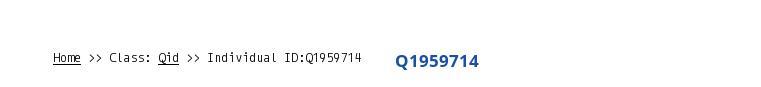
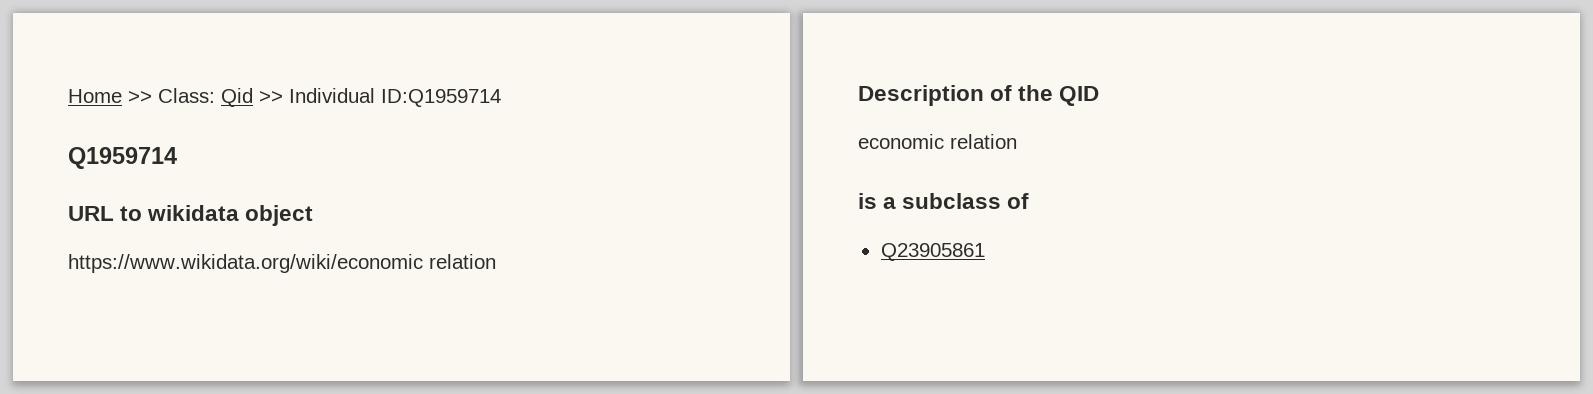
(479, 62) none -> [68,205,314,226] [68,254,496,273] [858,85,1100,106] [858,134,1017,149] [858,193,1030,209] [880,243,985,261] // URL to wikidata object // https://www.wikidata.org/wiki/economic relation // Description of the QID // economic relation // is a subclass of // Q23905861

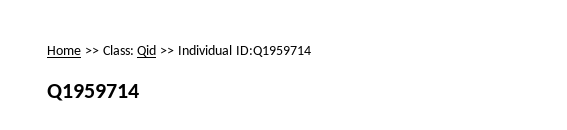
[68,205,314,226] [68,254,496,273] [858,85,1100,106] [858,134,1017,149] [858,193,1030,209] [880,243,985,261] // URL to wikidata object // https://www.wikidata.org/wiki/economic relation // Description of the QID // economic relation // is a subclass of // Q23905861 -> (139, 92) none

